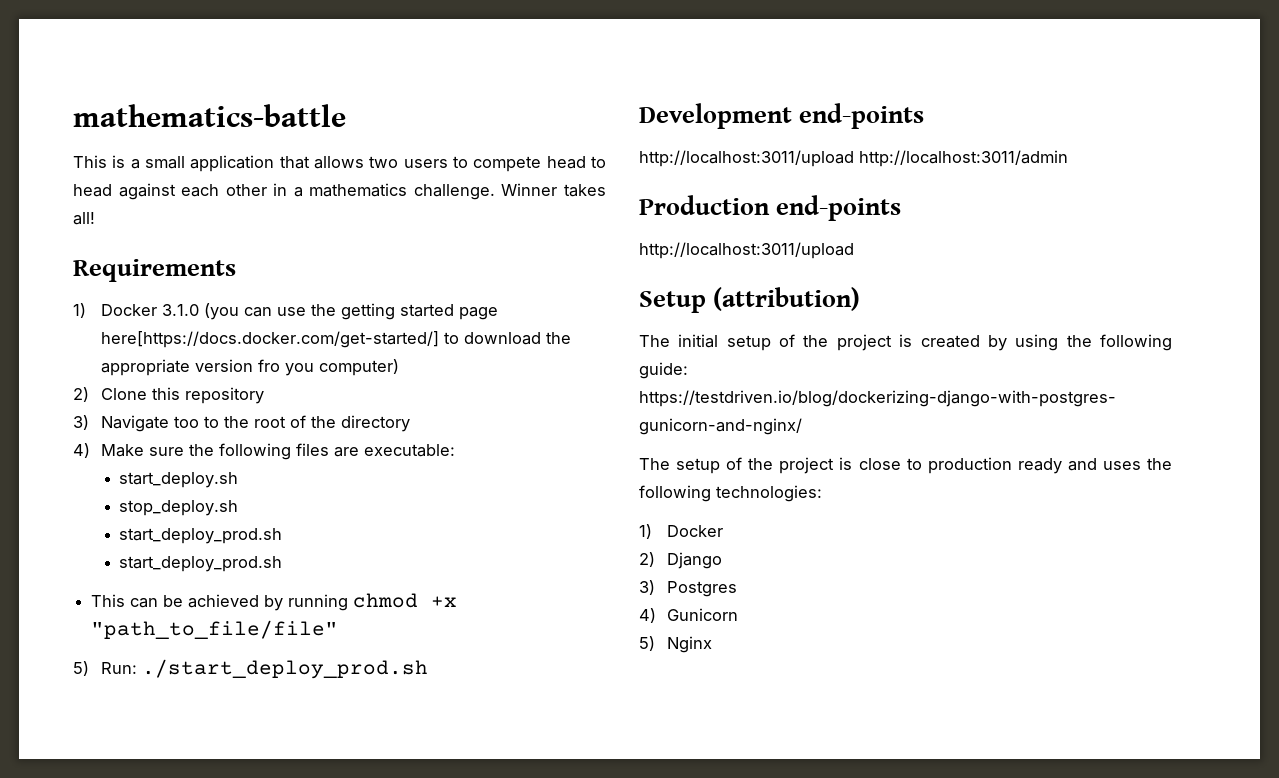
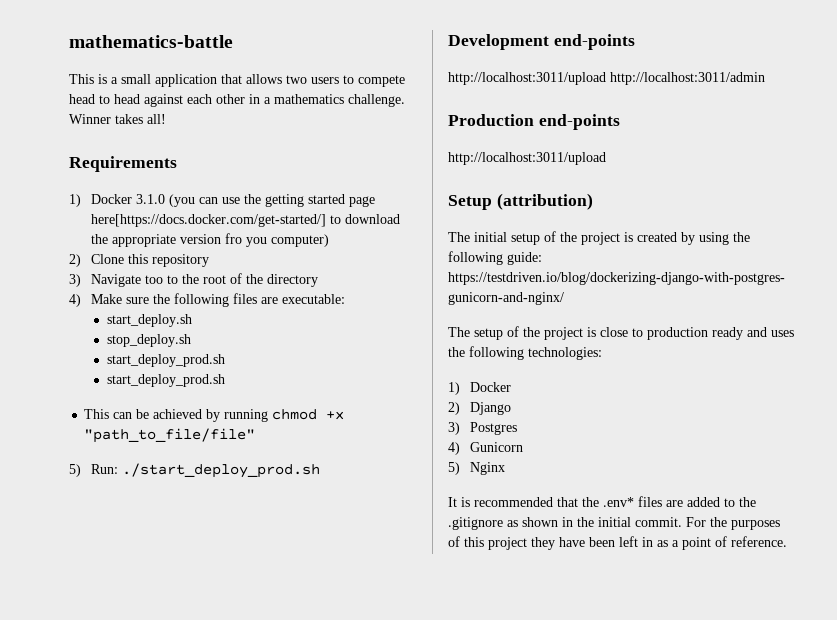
(713, 644) none -> [448,496,756,507] [448,517,780,530] [448,536,787,550] // It is recommended that the .env* files are added to the .gitignore as shown in the initial commit. For the purposes of this project they have been left in as a point of reference.

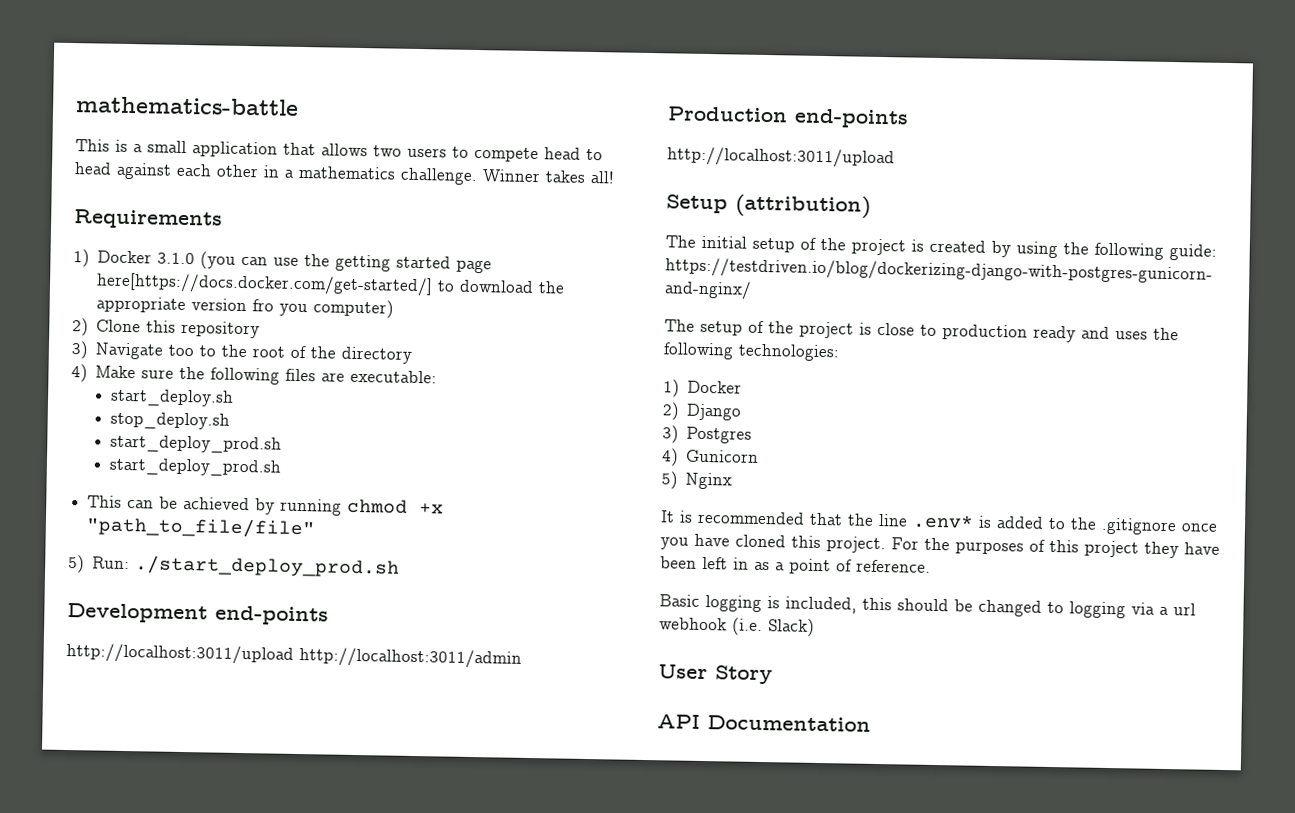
[603,496,683,507] .env* files are -> [878,514,992,529] line .env* is
[507,517,682,527] as shown in the initial commit. -> [1181,523,1218,532] [660,533,886,554] once you have cloned this project.
(787, 541) none -> [659,594,1196,619] [659,617,815,637] [658,664,773,685] [657,714,871,732] // Basic logging is included, this should be changed to logging via a url webhook (i.e. Slack) // User Story // API Documentation

